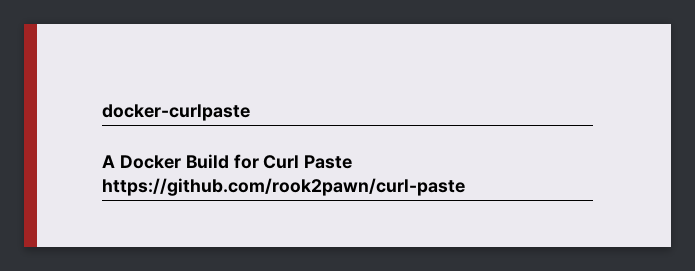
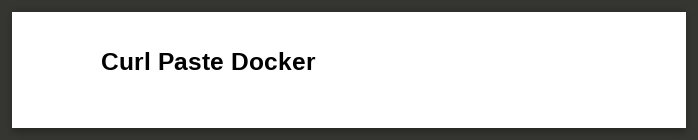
[102,104,250,121] [102,154,259,169] docker-curlpaste // A Docker Build for -> (101, 61) none
[102,178,465,196] https://github.com/rook2pawn/curl-paste -> [231,52,316,70] Docker

